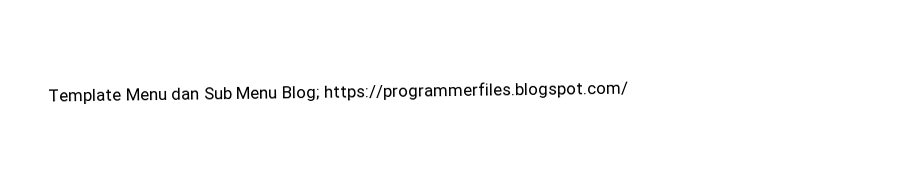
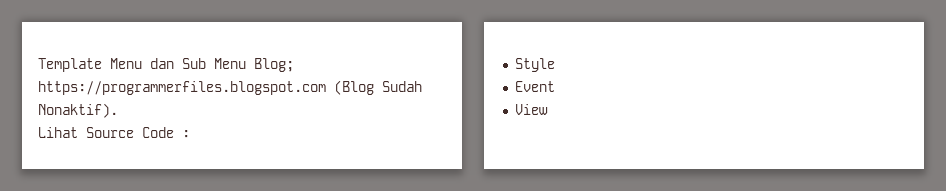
[322,79,629,101] https://programmerfiles.blogspot.com/ -> [38,80,422,95] [38,103,118,118] [38,127,190,138] [514,58,555,72] [514,81,555,92] [514,104,548,115] https://programmerfiles.blogspot.com (Blog Sudah Nonaktif). // Lihat Source Code : // Style // Event // View

